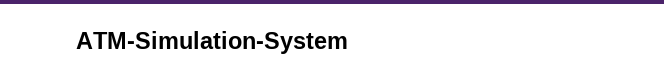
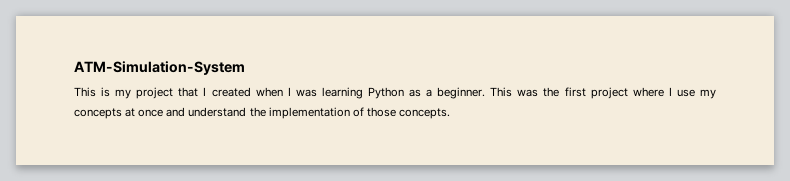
(348, 42) none -> [74,87,716,99] [74,107,450,119] // This is my project that I created when I was learning Python as a beginner. This was the first project where I use my concepts at once and understand the implementation of those concepts.

